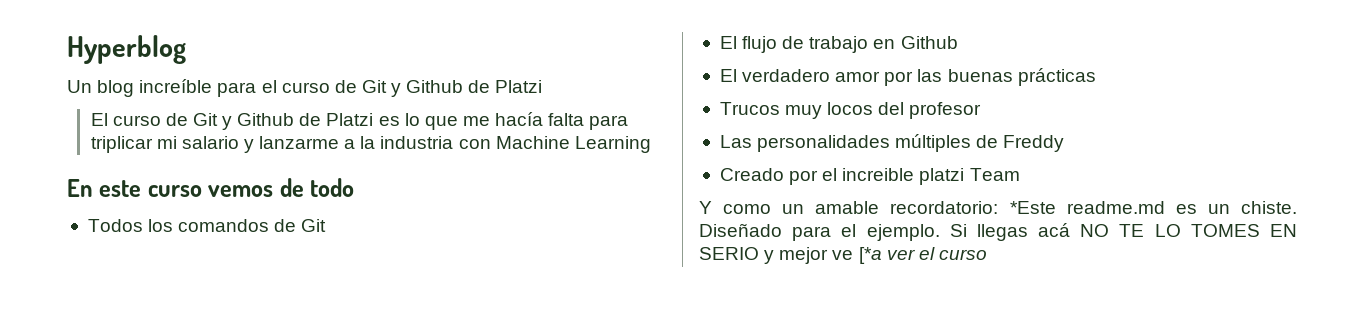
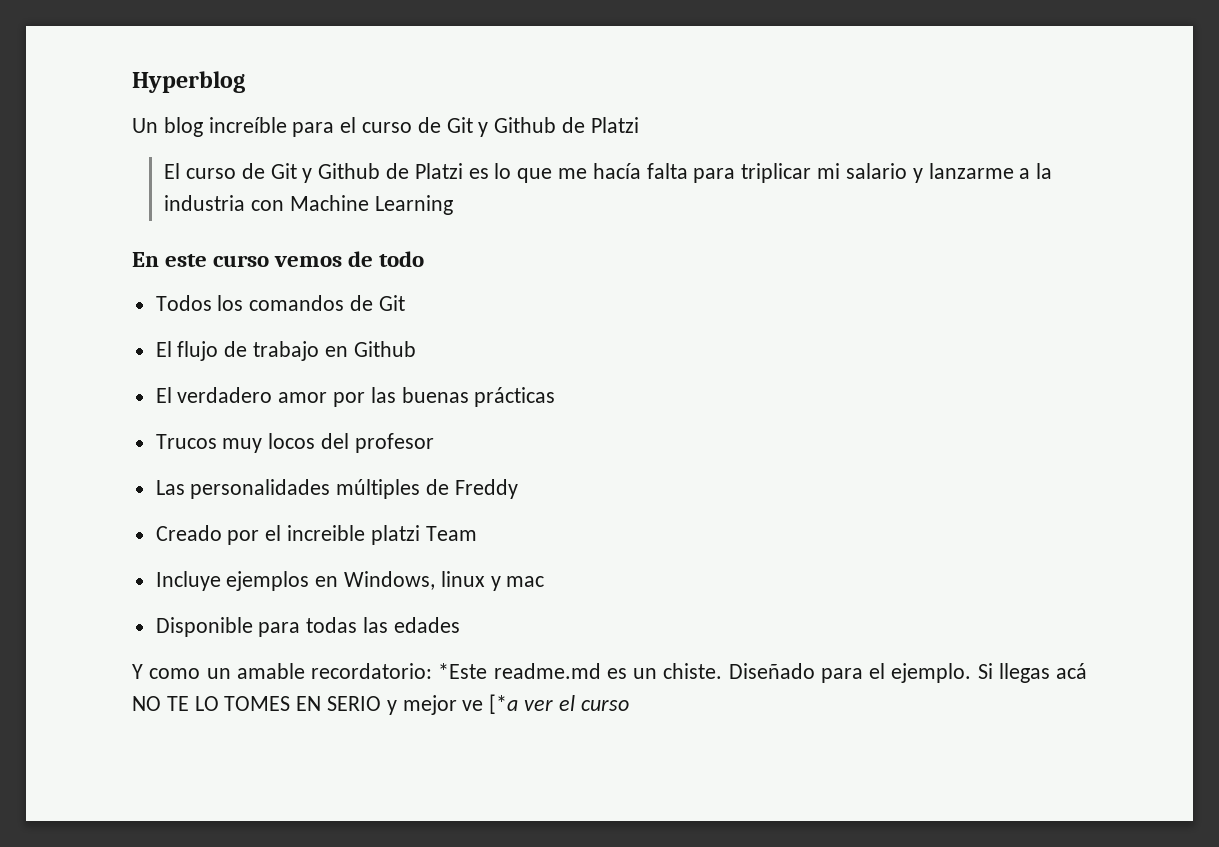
(1020, 174) none -> [155,571,545,591] [155,617,460,637] // Incluye ejemplos en Windows, linux y mac // Disponible para todas las edades

